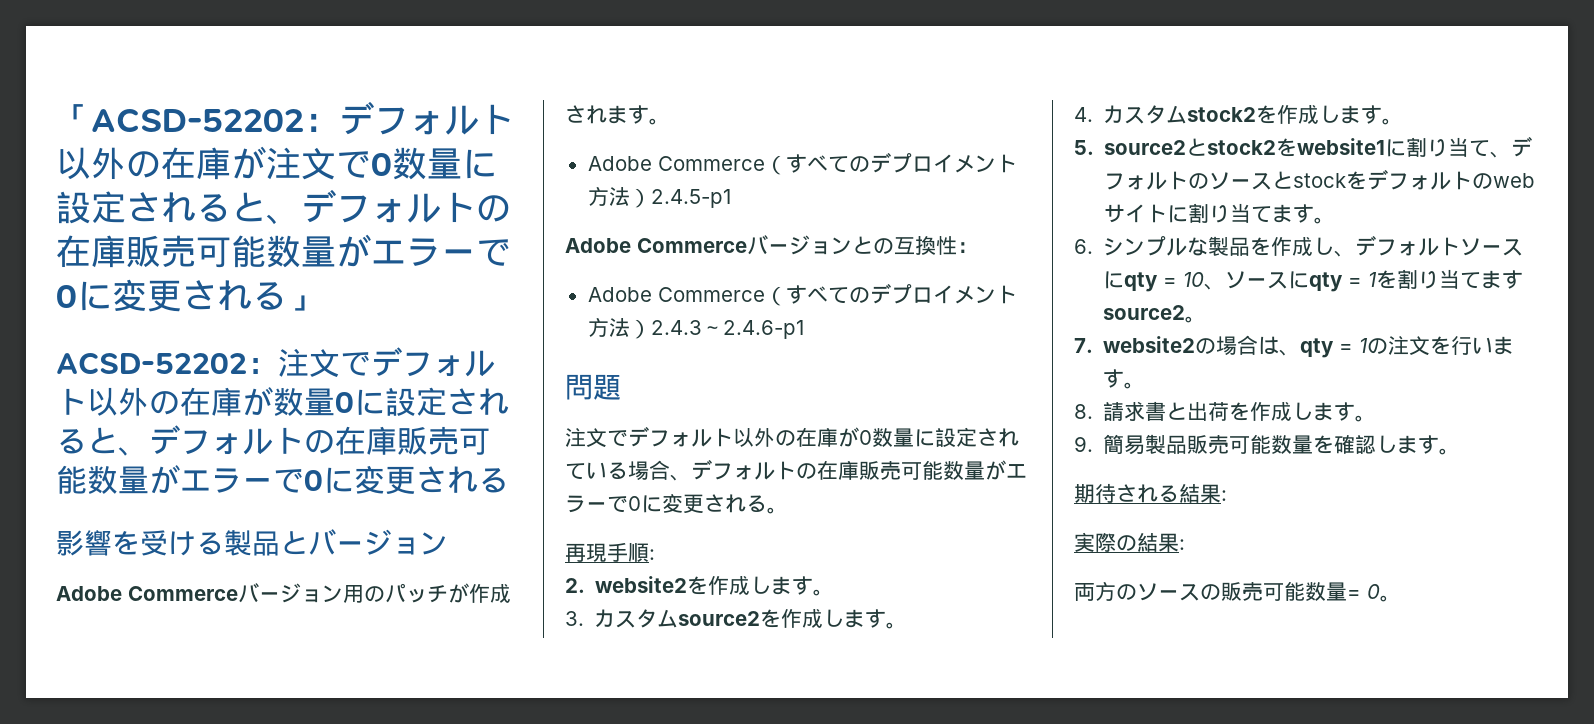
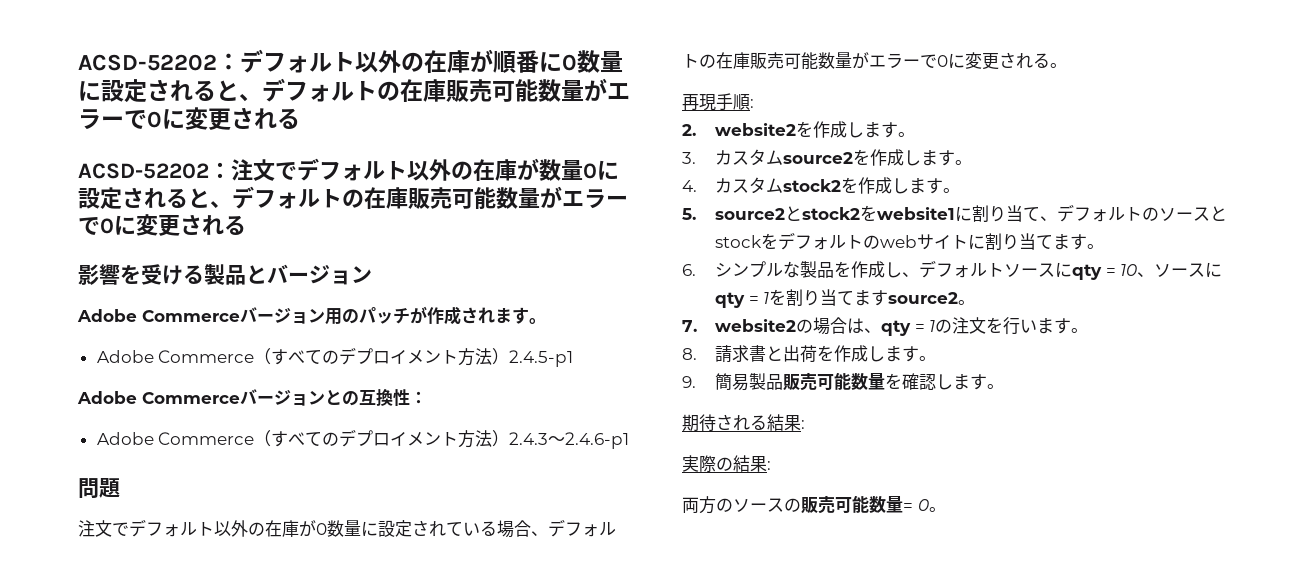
[56,104,91,132] 「 -> (78, 62) none
[266,147,371,180] 注文で -> [493,50,562,73] 順番に
[287,295,322,311] 」 -> (300, 118) none

